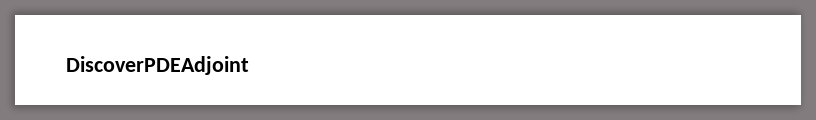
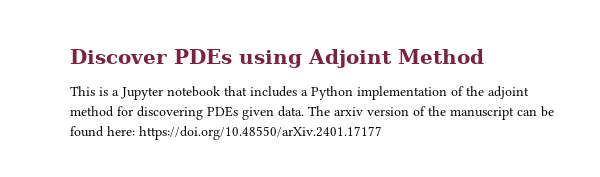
[66,56,249,75] DiscoverPDEAdjoint -> [70,49,484,68] [70,86,529,100] [70,106,554,120] [70,126,382,140] Discover PDEs using Adjoint Method // This is a Jupyter notebook that includes a Python implementation of the adjoint method for discovering PDEs given data. The arxiv version of the manuscript can be found here: https://doi.org/10.48550/arXiv.2401.17177

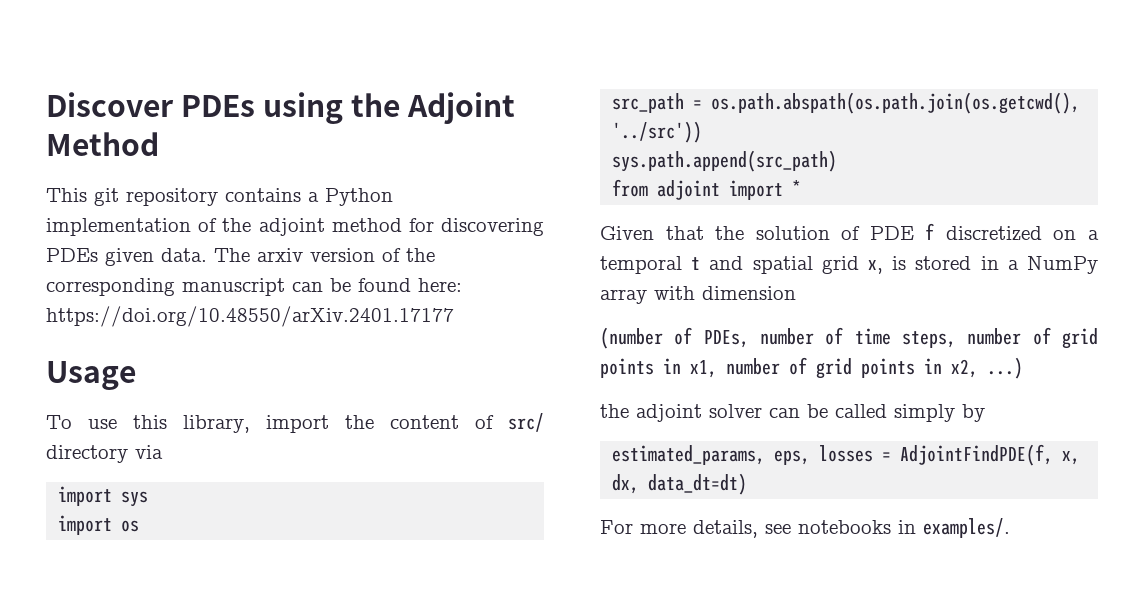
(302, 59) none -> [351,93,401,117] the
[99,86,297,100] is a Jupyter notebook that includes -> [94,188,301,206] git repository contains
(446, 111) none -> [46,278,175,296] corresponding
(382, 133) none -> [46,361,136,390] [46,413,544,433] [46,445,163,463] [58,486,149,507] [58,515,140,535] [612,92,1081,114] [612,121,703,143] [612,150,838,172] [612,179,802,200] [600,223,1099,241] [600,256,1098,274] [600,286,796,304] [600,327,1098,349] [600,357,1023,379] [600,404,985,422] [612,444,1081,466] [612,473,748,495] [600,518,1010,538] // Usage // To use this library, import the content of src/ directory via // import sys // import os // src_path = os.path.abspath(os.path.join(os.getcwd(), '../src')) // sys.path.append(src_path) // from adjoint import * // Given that the solution of PDE f discretized on a temporal t and spatial grid x, is stored in a NumPy array with dimension // (number of PDEs, number of time steps, number of grid points in x1, number of grid points in x2, ...) // the adjoint solver can be called simply by // estimated_params, eps, losses = AdjointFindPDE(f, x, dx, data_dt=dt) // For more details, see notebooks in examples/.

